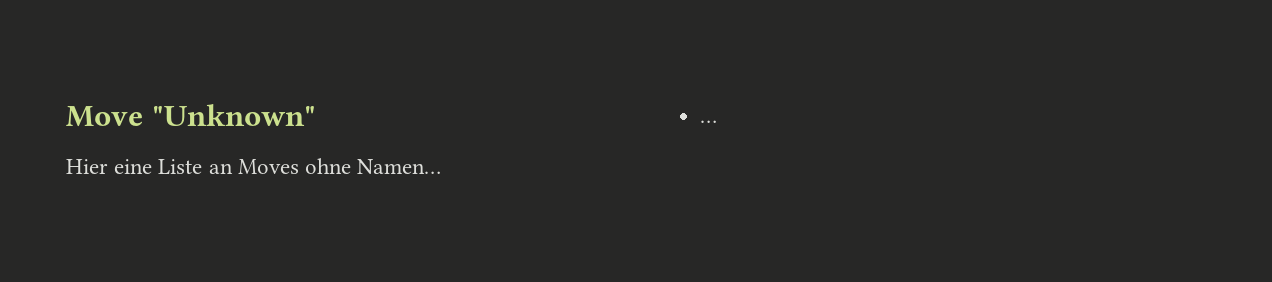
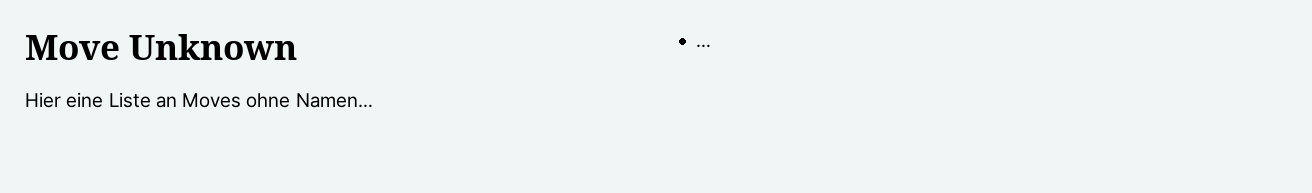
[151,104,316,126] "Unknown" -> [129,34,298,60] Unknown

